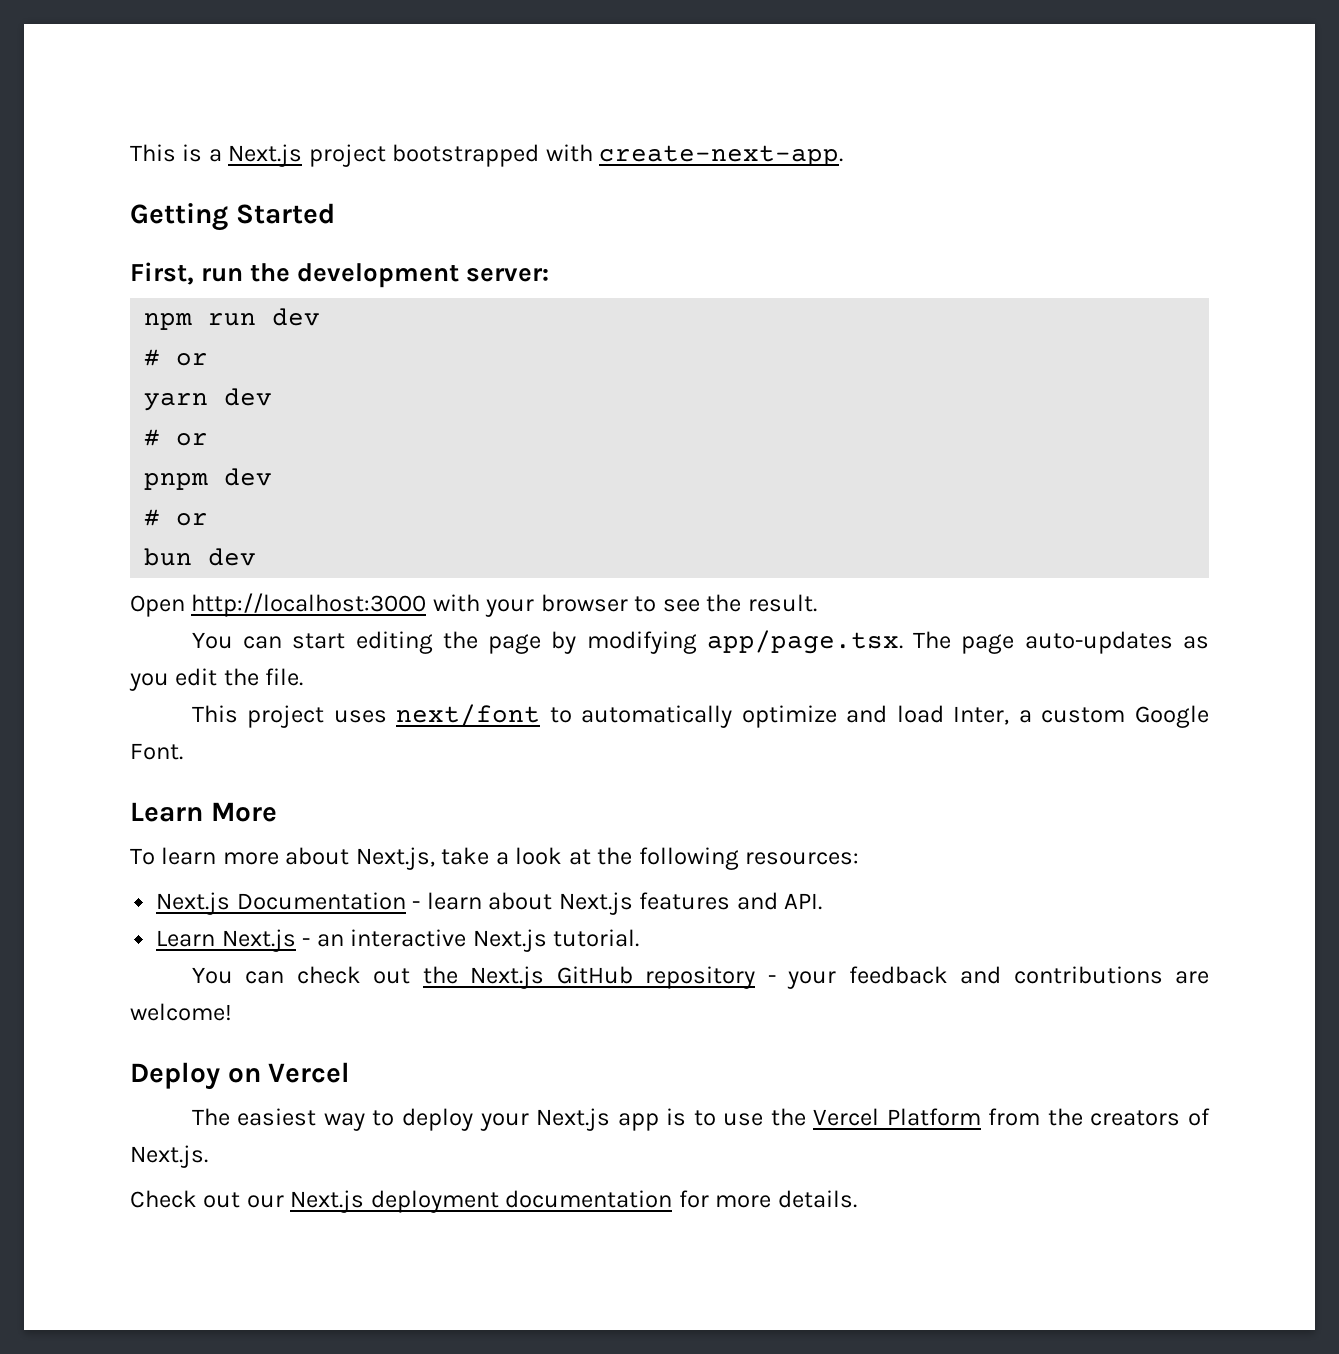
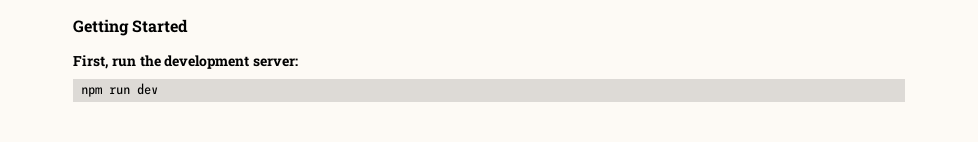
[130,144,844,167] This is a Next.js project bootstrapped with create-next-app. // -> (73, 27) none
[144,349,209,366] [144,388,273,411] [144,429,209,446] [144,468,273,490] [144,509,209,526] [144,548,257,566] [130,593,817,617] [191,630,1209,654] [129,668,304,691] [191,704,1209,728] [130,743,183,760] [130,802,277,822] [130,847,860,870] [156,892,823,915] [156,929,640,952] [191,966,1210,989] [130,1003,232,1021] [130,1062,351,1090] [191,1108,1210,1131] [130,1145,208,1168] [130,1190,857,1213] // # or // yarn dev // # or // pnpm dev // # or // bun dev // Open http://localhost:3000 with your browser to see the result. // You can start editing the page by modifying app/page.tsx. The page auto-updates as you edit the file. // This project uses next/font to automatically optimize and load Inter, a custom Google Font. // Learn More // To learn more about Next.js, take a look at the following resources: // Next.js Documentation - learn about Next.js features and API. // Learn Next.js - an interactive Next.js tutorial. // You can check out the Next.js GitHub repository - your feedback and contributions are welcome! // Deploy on Vercel // The easiest way to deploy your Next.js app is to use the Vercel Platform from the creators of Next.js. // Check out our Next.js deployment documentation for more details. -> (159, 89) none

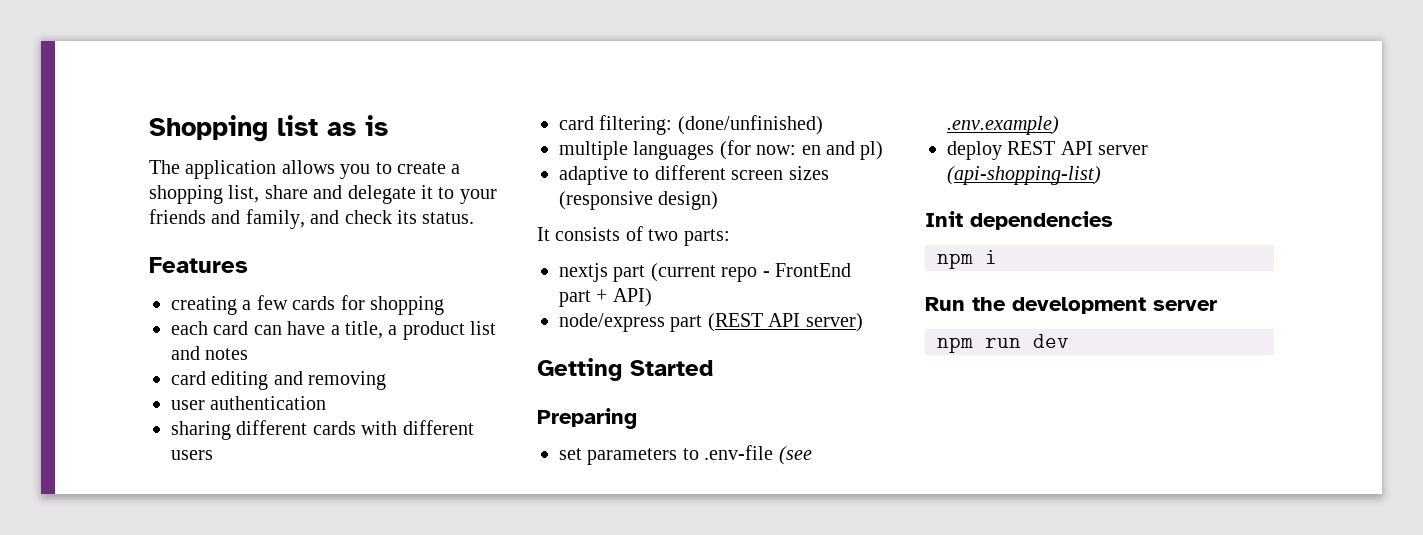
[73,19,189,36] [73,55,136,69] Getting Started // First, run -> [149,115,388,142] [149,160,461,179] [149,185,497,204] [149,209,475,229] [149,257,248,273] [171,295,444,315] [171,321,497,340] [171,346,249,360] [171,371,387,390] [171,396,327,410] [171,420,474,440] [171,450,213,460] [559,115,823,135] [559,140,884,160] [559,165,829,185] [559,191,719,210] [537,226,730,246] [559,263,851,282] [559,288,652,307] [559,313,863,332] [537,358,713,381] [537,408,637,429] [559,445,812,465] [947,116,1059,135] [947,141,1149,160] [947,166,1101,185] [925,211,1113,230] [937,250,997,269] [925,297,965,311] Shopping list as is // The application allows you to create a shopping list, share and delegate it to your friends and family, and check its status. // Features // creating a few cards for shopping // each card can have a title, a product list and notes // card editing and removing // user authentication // sharing different cards with different users // card filtering: (done/unfinished) // multiple languages (for now: en and pl) // adaptive to different screen sizes (responsive design) // It consists of two parts: // nextjs part (current repo - FrontEnd part + API) // node/express part (REST API server) // Getting Started // Preparing // set parameters to .env-file (see .env.example) // deploy REST API server (api-shopping-list) // Init dependencies // npm i // Run
[253,58,299,67] server: -> [1153,300,1217,311] server

